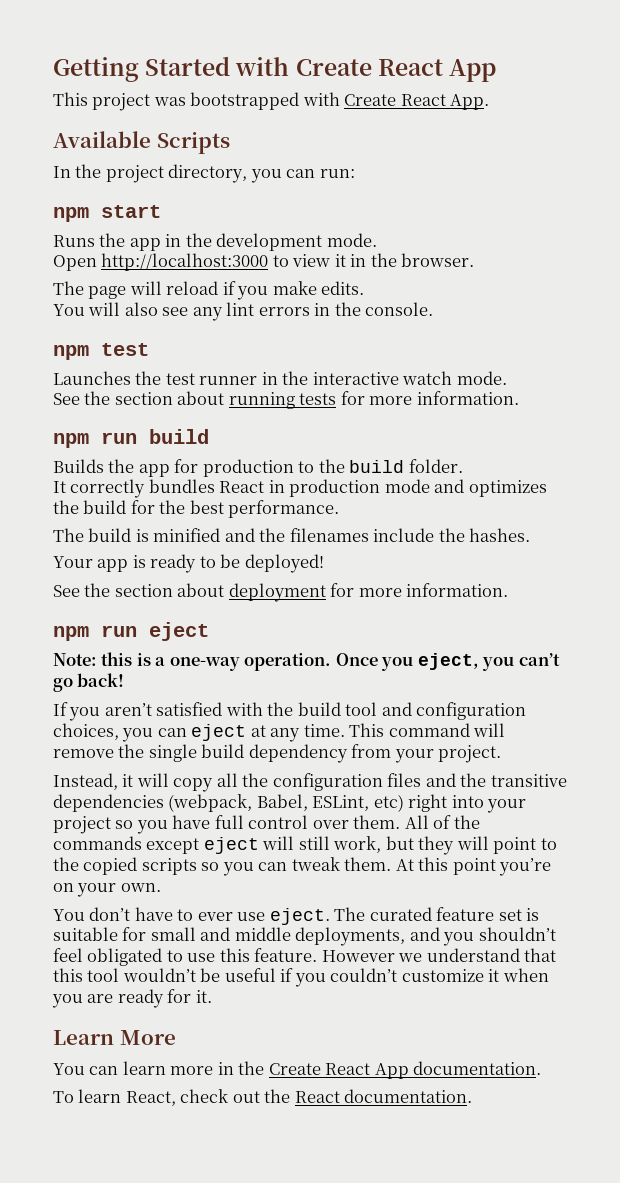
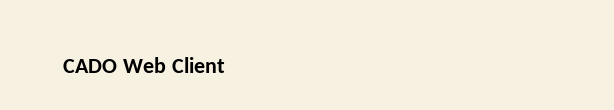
[53,56,497,82] [53,92,490,111] [53,131,230,154] [53,164,355,183] [53,205,161,222] [53,233,377,251] [53,253,475,271] [53,281,365,300] [53,302,434,321] [53,343,149,360] [53,371,507,385] [53,391,519,409] [53,429,209,448] [53,459,463,477] [53,479,547,498] [53,500,340,518] [53,528,531,542] [53,554,324,573] [53,583,509,602] [53,622,209,641] [53,652,560,671] [53,673,125,692] [53,702,527,721] [53,723,506,742] [53,744,502,763] [53,773,567,792] [53,794,527,813] [53,815,480,834] [53,836,557,855] [53,857,552,876] [53,883,161,897] [53,907,540,925] [53,927,556,946] [53,948,557,966] [53,968,549,987] [52,989,212,1008] [53,1030,176,1045] [53,1061,542,1079] [53,1089,473,1106] Getting Started with Create React App // This project was bootstrapped with Create React App. // Available Scripts // In the project directory, you can run: // npm start // Runs the app in the development mode. // Open http://localhost:3000 to view it in the browser. // The page will reload if you make edits. // You will also see any lint errors in the console. // npm test // Launches the test runner in the interactive watch mode. // See the section about running tests for more information. // npm run build // Builds the app for production to the build folder. // It correctly bundles React in production mode and optimizes the build for the best performance. // The build is minified and the filenames include the hashes. // Your app is ready to be deployed! // See the section about deployment for more information. // npm run eject // Note: this is a one-way operation. Once you eject, you can’t go back! // If you aren’t satisfied with the build tool and configuration choices, you can eject at any time. This command will remove the single build dependency from your project. // Instead, it will copy all the configuration files and the transitive dependencies (webpack, Babel, ESLint, etc) right into your project so you have full control over them. All of the commands except eject will still work, but they will point to the copied scripts so you can tweak them. At this point you’re on your own. // You don’t have to ever use eject. The curated feature set is suitable for small and middle deployments, and you shouldn’t feel obligated to use this feature. However we understand that this tool wouldn’t be useful if you couldn’t customize it when you are ready for it. // Learn More // You can learn more in the Create React App documentation. // To learn React, check out the React documentation. -> [63,57,225,73] CADO Web Client

